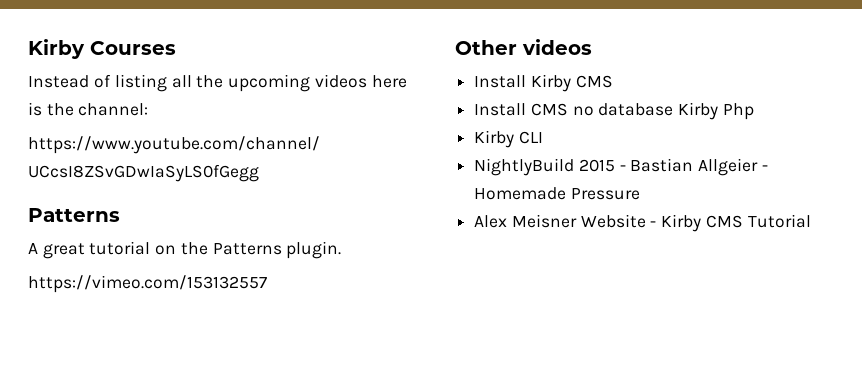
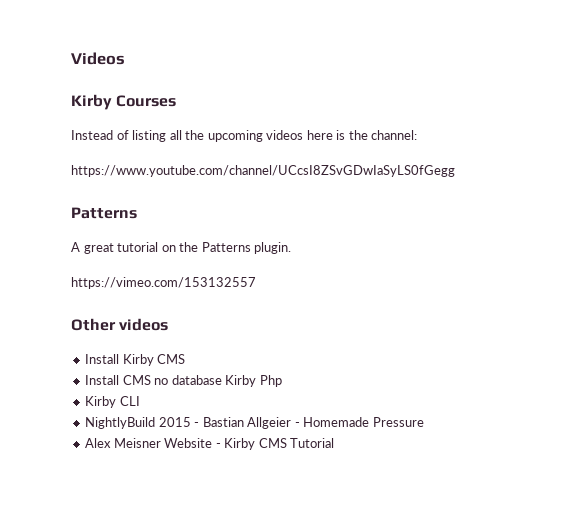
(28, 49) none -> [71,52,125,65] Videos //

